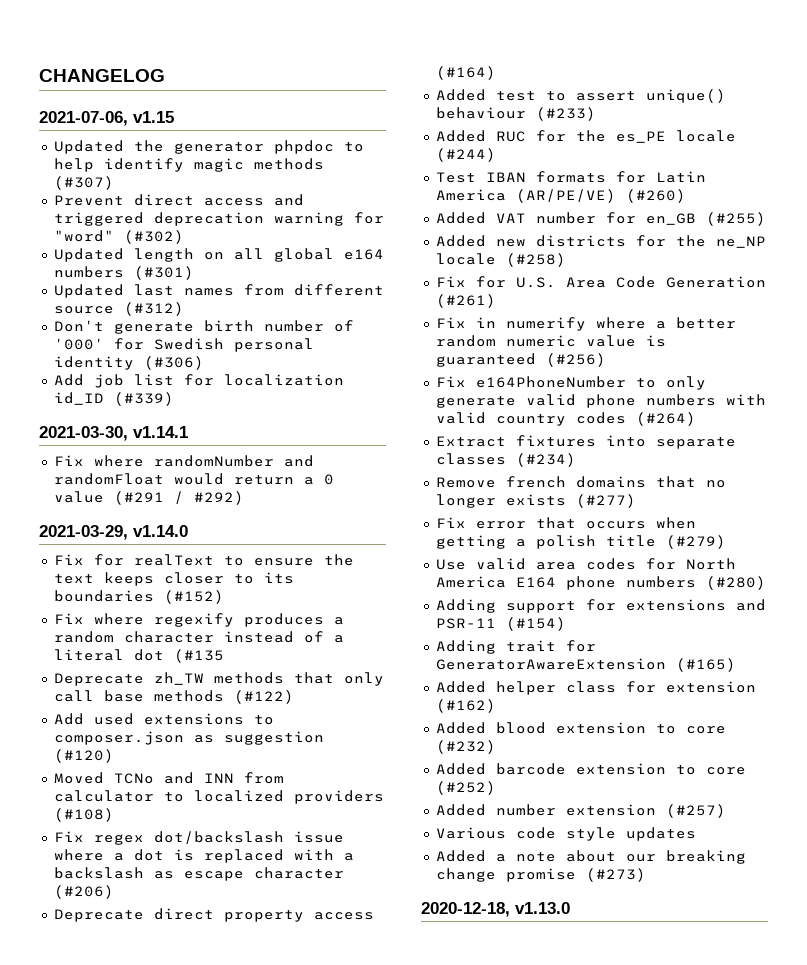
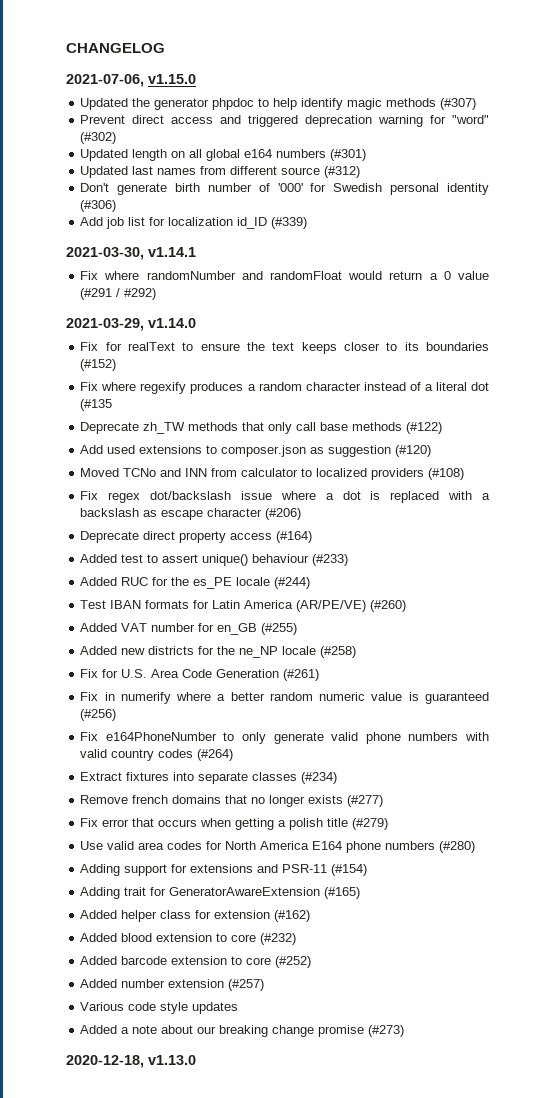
[133,111,174,123] v1.15 -> [148,74,196,84] v1.15.0

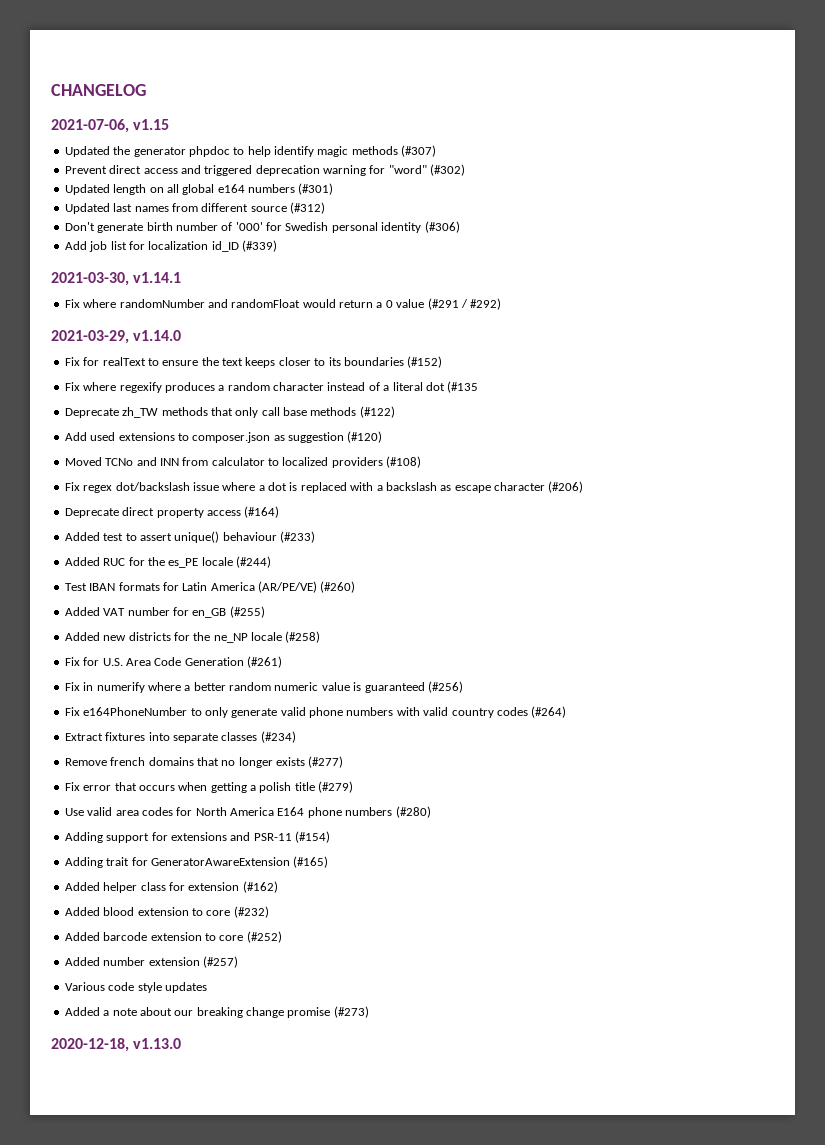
[148,74,196,84] v1.15.0 -> [133,119,170,130] v1.15

